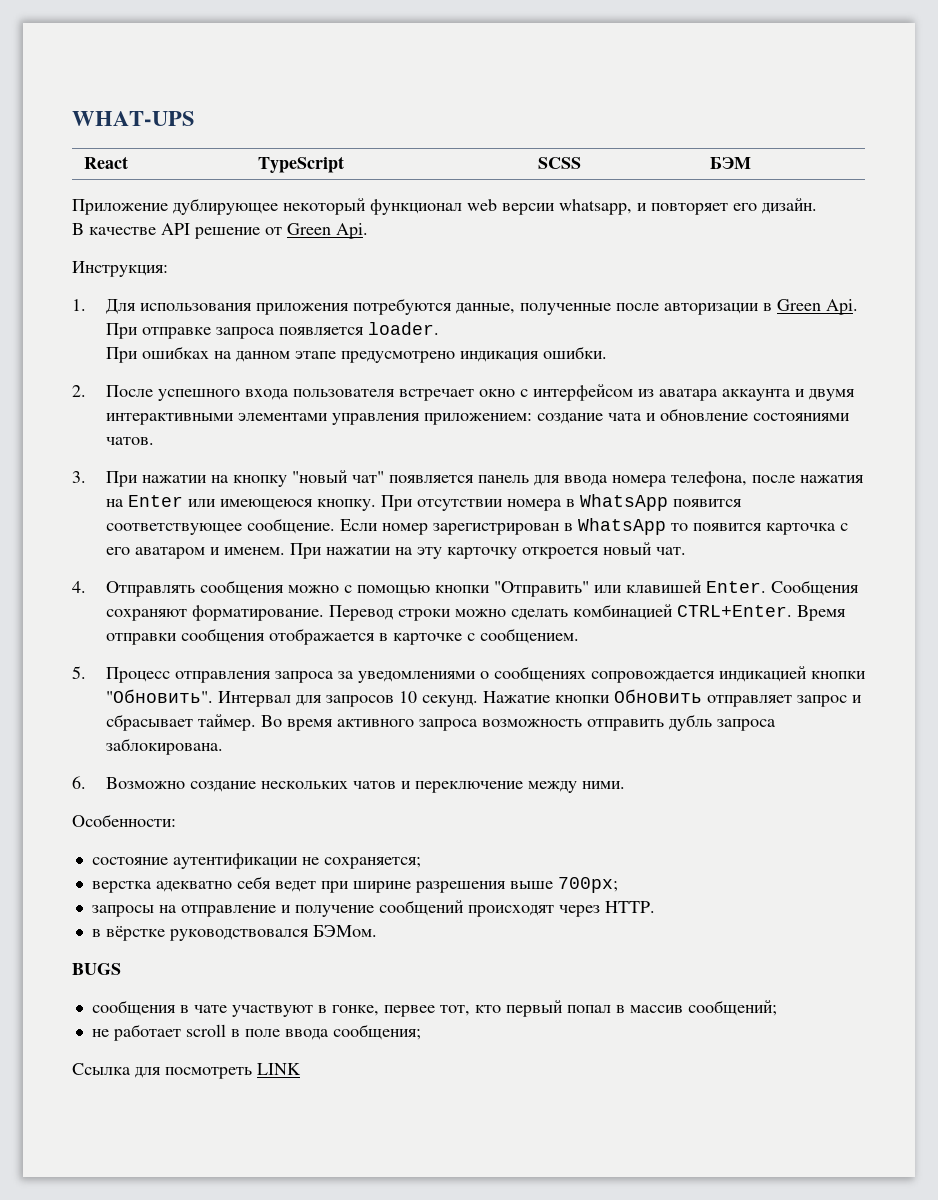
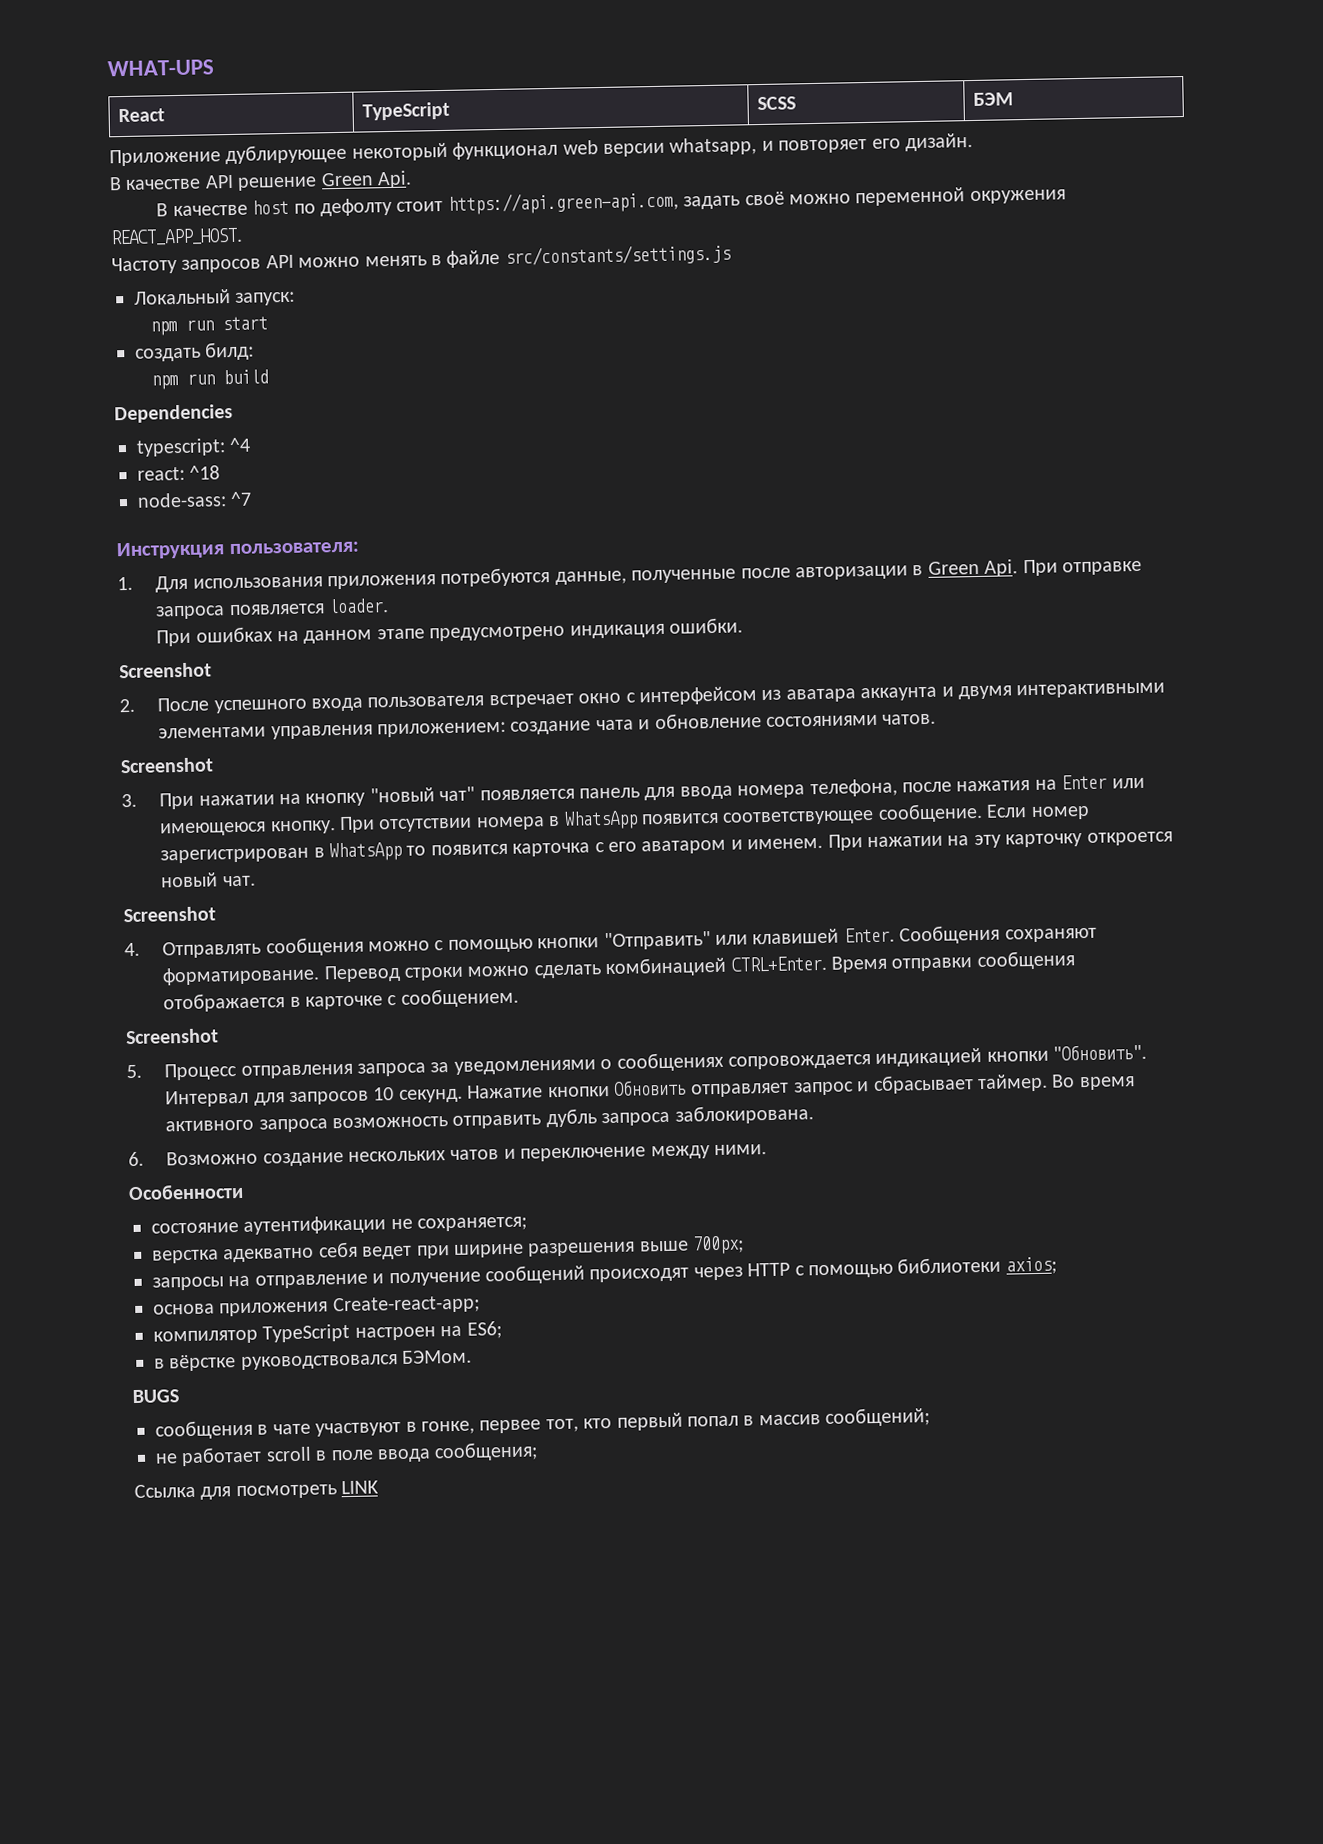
[265,227,282,235] от -> (318, 183) none
[72,261,168,277] Инструкция: -> [156,187,1066,217] [110,227,243,247] [111,243,731,275] [134,289,296,306] [150,316,269,336] [135,341,255,362] [151,369,270,390] [114,404,233,424] [136,437,252,457] [137,465,221,481] [137,491,253,508] [116,541,359,560] В качестве host по дефолту стоит https://api.green-api.com, задать своё можно переменной окружения REACT_APP_HOST. // Частоту запросов API можно менять в файле src/constants/settings.js // Локальный запуск: // npm run start // создать билд: // npm run build // Dependencies // typescript: ^4 // react: ^18 // node-sass: ^7 // Инструкция пользователя:
(607, 352) none -> [119,662,212,679] // Screenshot
(154, 441) none -> [120,757,214,774] // Screenshot
(686, 551) none -> [123,906,216,923] // Screenshot
(579, 636) none -> [125,1028,219,1045] // Screenshot
[72,814,176,827] Особенности: -> [128,1183,244,1201] Особенности
[604,901,655,913] HTTP. -> [747,1256,1057,1279] [153,1295,480,1317] [153,1321,502,1345] HTTP с помощью библиотеки axios; // основа приложения Create-react-app; // компилятор TypeScript настроен на ES6;

